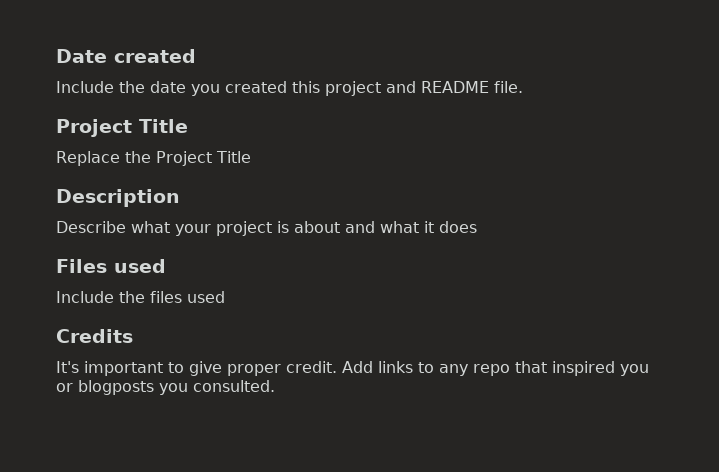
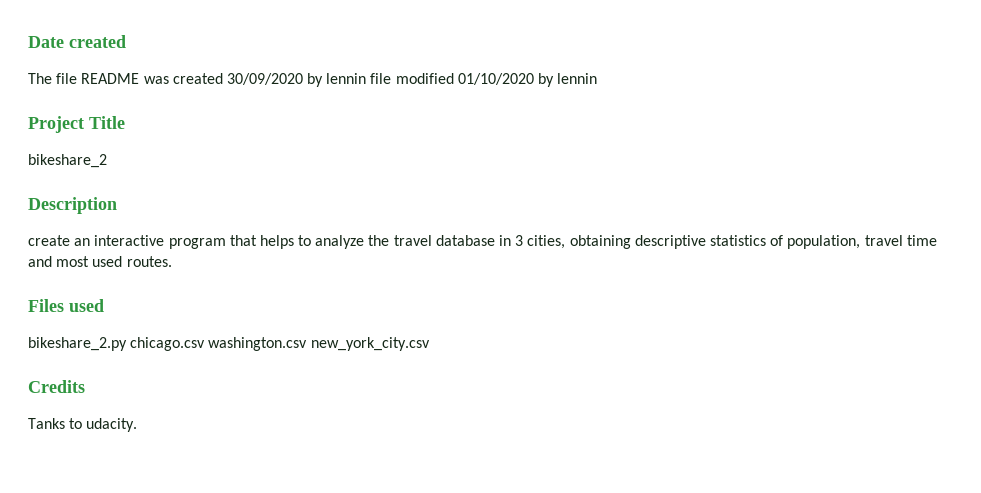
[56,81,523,96] [56,119,188,137] [56,151,251,166] [56,189,180,207] [56,221,477,236] [56,259,166,273] [56,291,225,303] [56,329,133,343] [56,361,649,376] [56,380,275,395] Include the date you created this project and README file. // Project Title // Replace the Project Title // Description // Describe what your project is about and what it does // Files used // Include the files used // Credits // It's important to give proper credit. Add links to any repo that inspired you or blogposts you consulted. -> [28,73,598,87] [28,116,125,133] [28,154,107,168] [28,197,117,214] [28,235,937,249] [28,256,172,267] [28,299,104,312] [28,337,430,351] [28,380,85,393] [28,418,138,432] The file README was created 30/09/2020 by lennin file modified 01/10/2020 by lennin // Project Title // bikeshare_2 // Description // create an interactive program that helps to analyze the travel database in 3 cities, obtaining descriptive statistics of population, travel time and most used routes. // Files used // bikeshare_2.py chicago.csv washington.csv new_york_city.csv // Credits // Tanks to udacity.

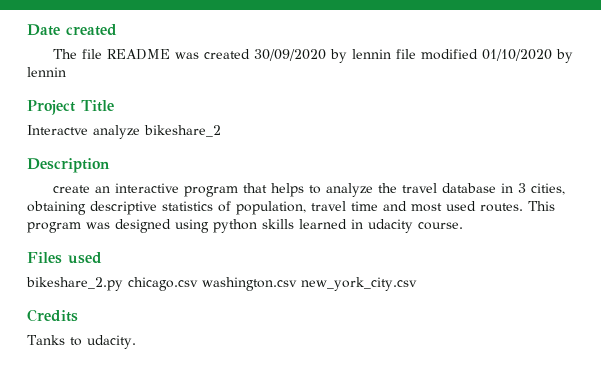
(125, 122) none -> [27,125,140,139] Interactve analyze
(172, 261) none -> [528,201,555,211] [27,219,463,233] This program was designed using python skills learned in udacity course.

